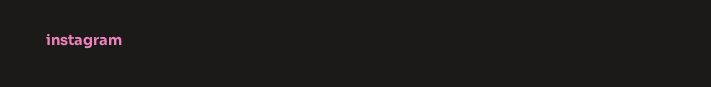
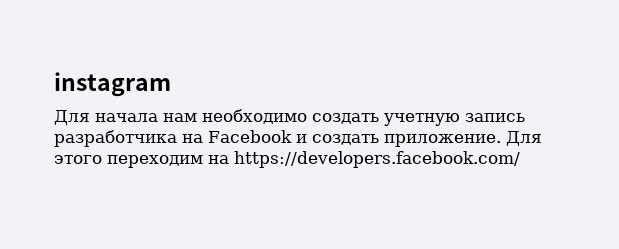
(122, 41) none -> [54,109,525,126] [54,130,542,147] [54,151,520,168] // Для начала нам необходимо создать учетную запись разработчика на Facebook и создать приложение. Для этого переходим на https://developers.facebook.com/

